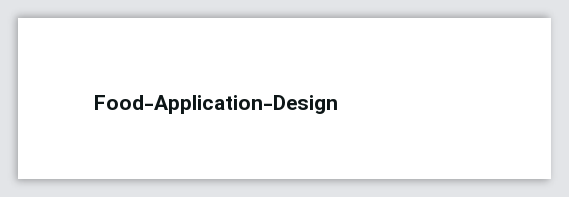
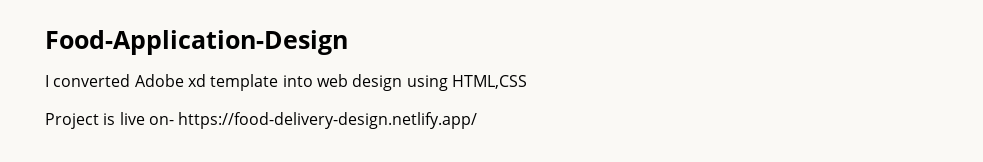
(338, 104) none -> [45,74,527,91] [45,112,478,129] // I converted Adobe xd template into web design using HTML,CSS // Project is live on- https://food-delivery-design.netlify.app/

